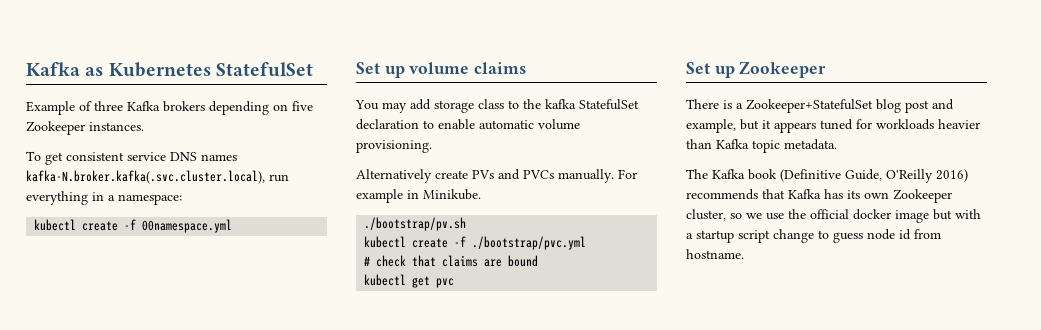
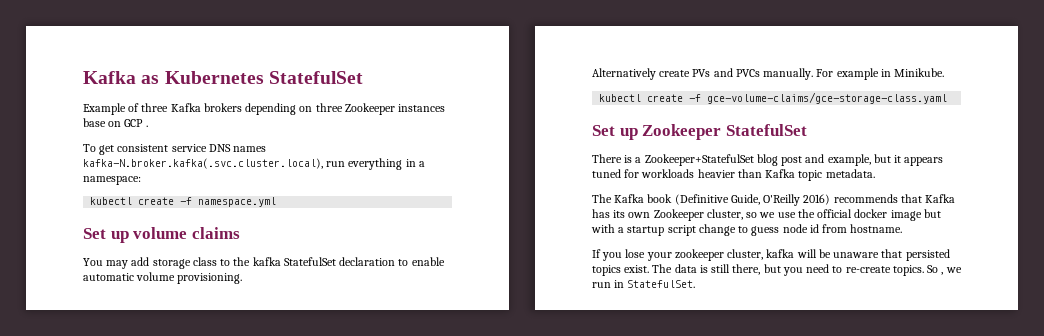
[292,101,313,111] [26,121,144,135] five Zookeeper instances. -> [315,103,446,115] [83,118,148,127] three Zookeeper instances base on GCP .
[142,219,233,233] 00namespace.yml -> [198,197,277,207] namespace.yml
[364,217,467,231] [364,236,587,250] [364,255,539,267] [364,274,455,288] // ./bootstrap/pv.sh // kubectl create -f ./bootstrap/pvc.yml // # check that claims are bound // kubectl get pvc -> [599,92,948,104] // kubectl create -f gce-volume-claims/gce-storage-class.yaml
(827, 69) none -> [725,124,807,136] StatefulSet
(744, 254) none -> [592,249,950,261] [592,264,962,276] [592,280,696,288] // If you lose your zookeeper cluster, kafka will be unaware that persisted topics exist. The data is still there, but you need to re-create topics. So , we run in StatefulSet.

